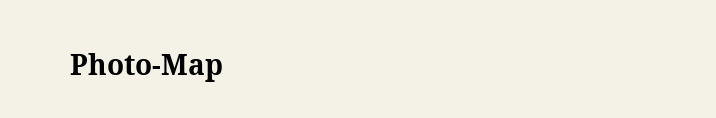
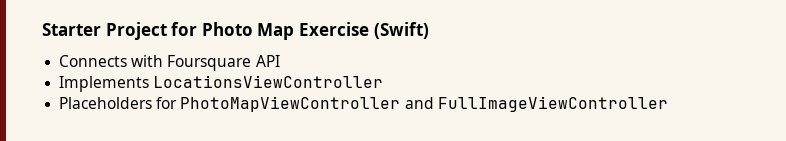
[70,53,223,82] Photo-Map -> [42,22,429,40] [59,55,280,71] [59,75,384,92] [59,96,668,112] Starter Project for Photo Map Exercise (Swift) // Connects with Foursquare API // Implements LocationsViewController // Placeholders for PhotoMapViewController and FullImageViewController

